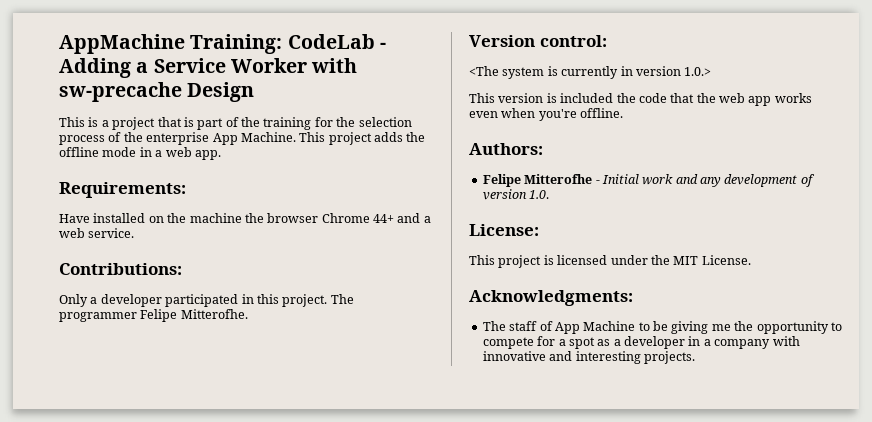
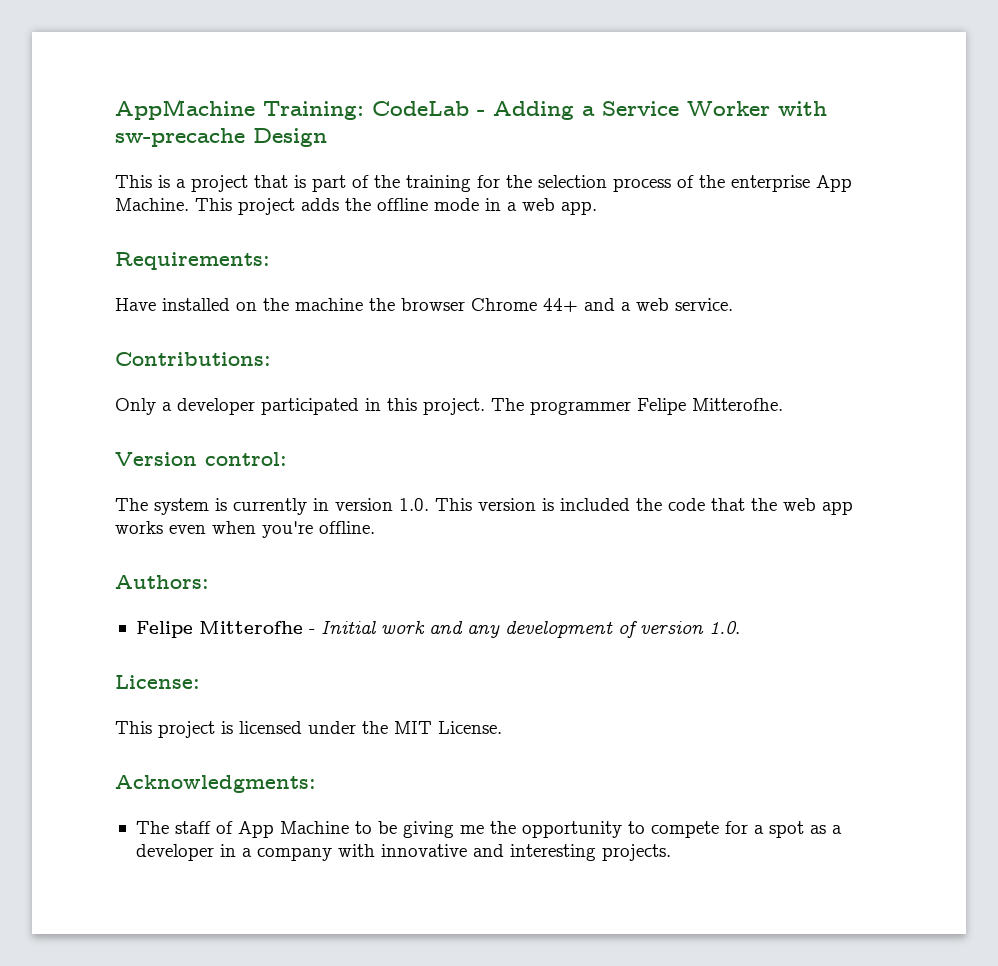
[469,66,499,76] <The -> [115,498,148,511] The
[684,67,712,76] 1.0.> // -> [399,498,429,511] 1.0.

